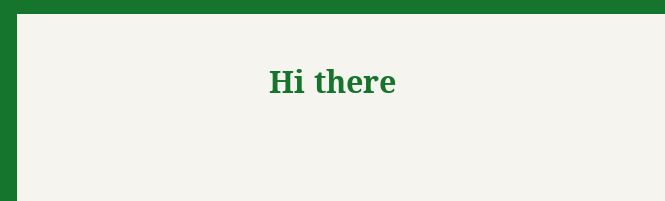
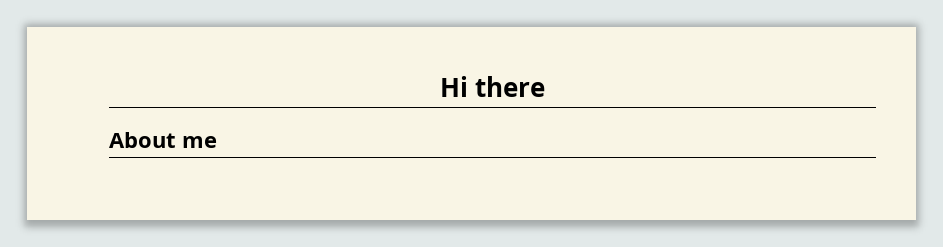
(396, 81) none -> [109,132,217,148] // About me

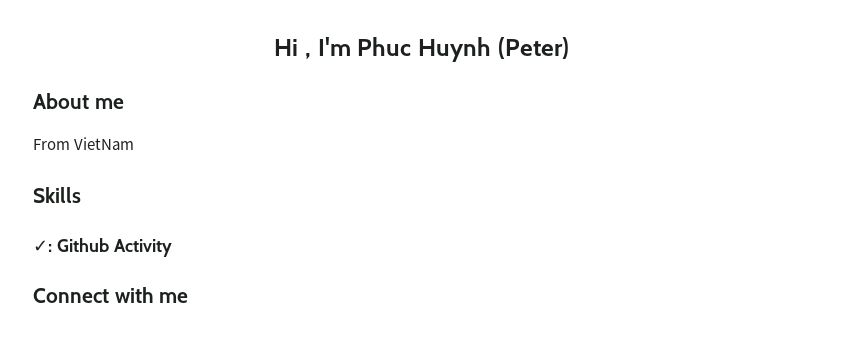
[475,76,546,97] [109,132,176,148] there // About -> [305,37,569,62] [33,93,124,109] [33,137,135,150] [33,187,81,203] [33,238,172,257] [33,287,154,303] , I'm Phuc Huynh (Peter) // About me // From VietNam // Skills // ✓: Github Activity // Connect with

